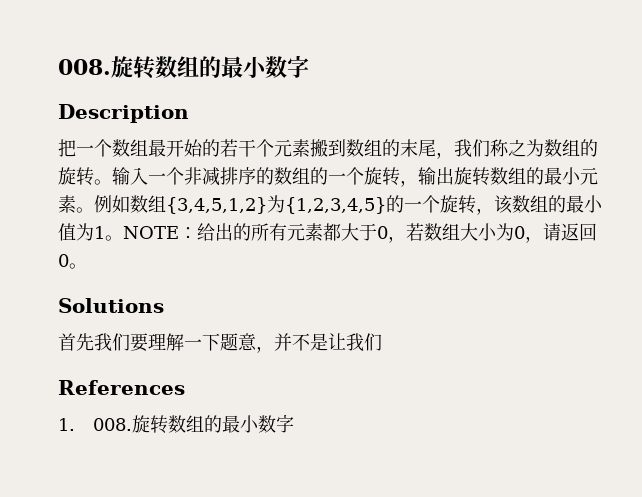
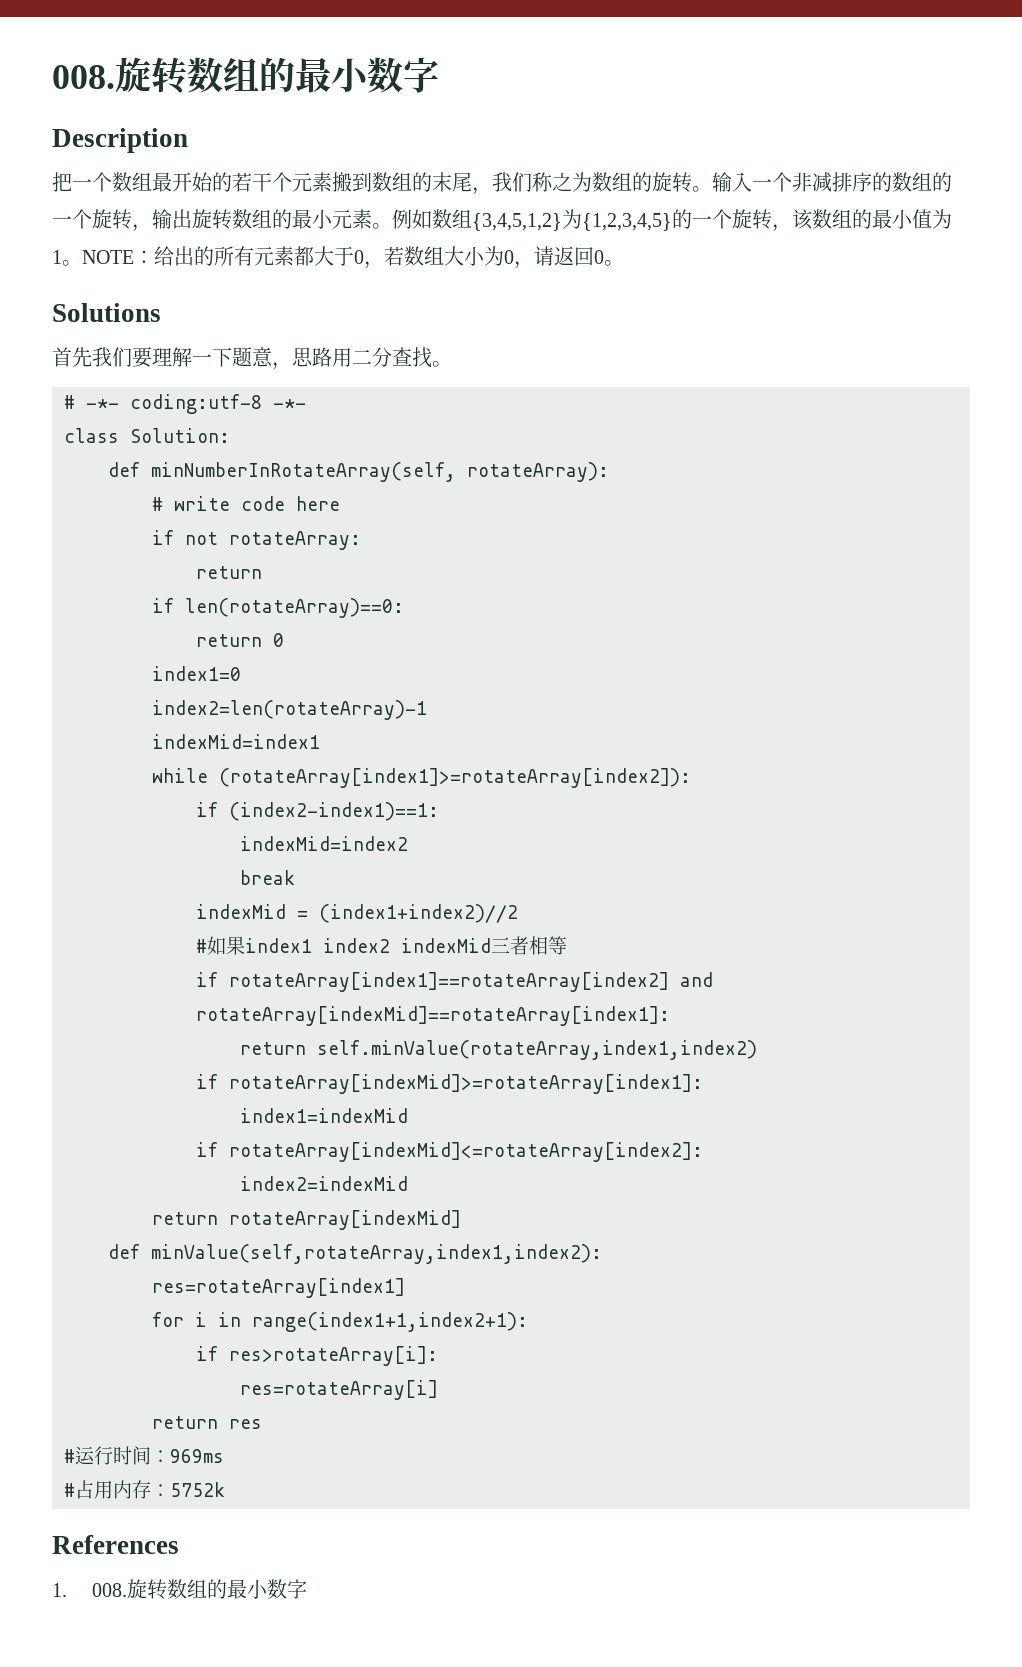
[274,333,382,351] 并不是让我们 -> [292,347,452,368] [64,394,306,414] [64,428,230,443] [108,462,609,482] [152,496,340,511] [152,530,361,550] [196,566,262,579] [152,598,404,618] [196,633,284,647] [152,666,241,681] [152,700,427,720] [152,734,320,749] [152,768,691,788] [196,802,439,821] [240,836,408,851] [240,870,295,885] [196,904,518,923] [196,936,567,955] [196,972,713,992] [196,1006,670,1026] [240,1040,757,1060] [196,1074,703,1094] [240,1108,408,1123] [196,1142,703,1162] [240,1176,408,1191] [152,1210,461,1230] [108,1244,602,1264] [152,1278,405,1298] [152,1312,528,1332] [196,1346,438,1366] [240,1380,438,1400] [152,1416,262,1429] [64,1446,224,1465] [64,1480,225,1499] 思路用二分查找。 // # -*- coding:utf-8 -*- // class Solution: // def minNumberInRotateArray(self, rotateArray): // # write code here // if not rotateArray: // return // if len(rotateArray)==0: // return 0 // index1=0 // index2=len(rotateArray)-1 // indexMid=index1 // while (rotateArray[index1]>=rotateArray[index2]): // if (index2-index1)==1: // indexMid=index2 // break // indexMid = (index1+index2)//2 // #如果index1 index2 indexMid三者相等 // if rotateArray[index1]==rotateArray[index2] and rotateArray[indexMid]==rotateArray[index1]: // return self.minValue(rotateArray,index1,index2) // if rotateArray[indexMid]>=rotateArray[index1]: // index1=indexMid // if rotateArray[indexMid]<=rotateArray[index2]: // index2=indexMid // return rotateArray[indexMid] // def minValue(self,rotateArray,index1,index2): // res=rotateArray[index1] // for i in range(index1+1,index2+1): // if res>rotateArray[i]: // res=rotateArray[i] // return res // #运行时间：969ms // #占用内存：5752k

